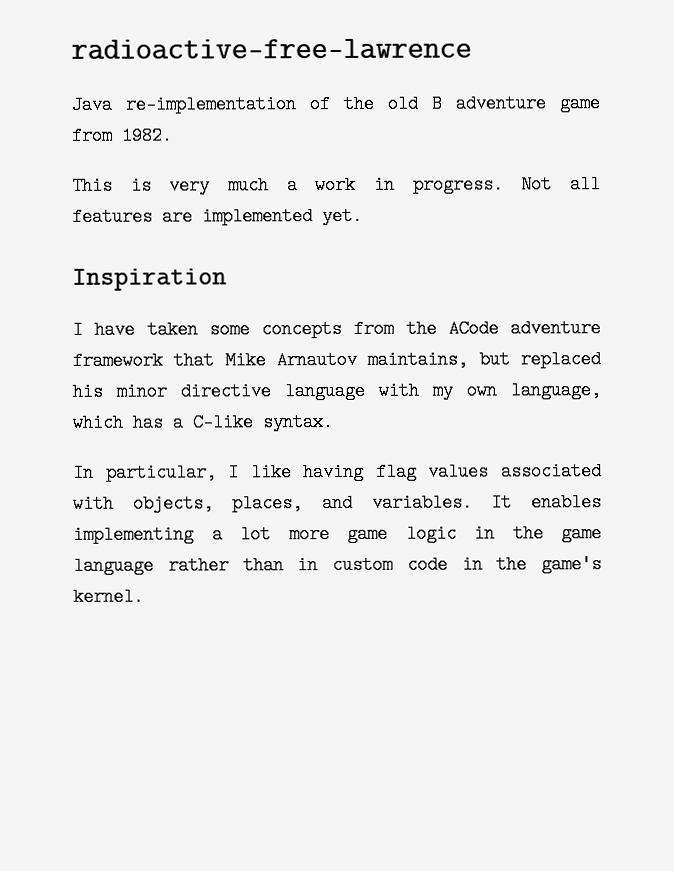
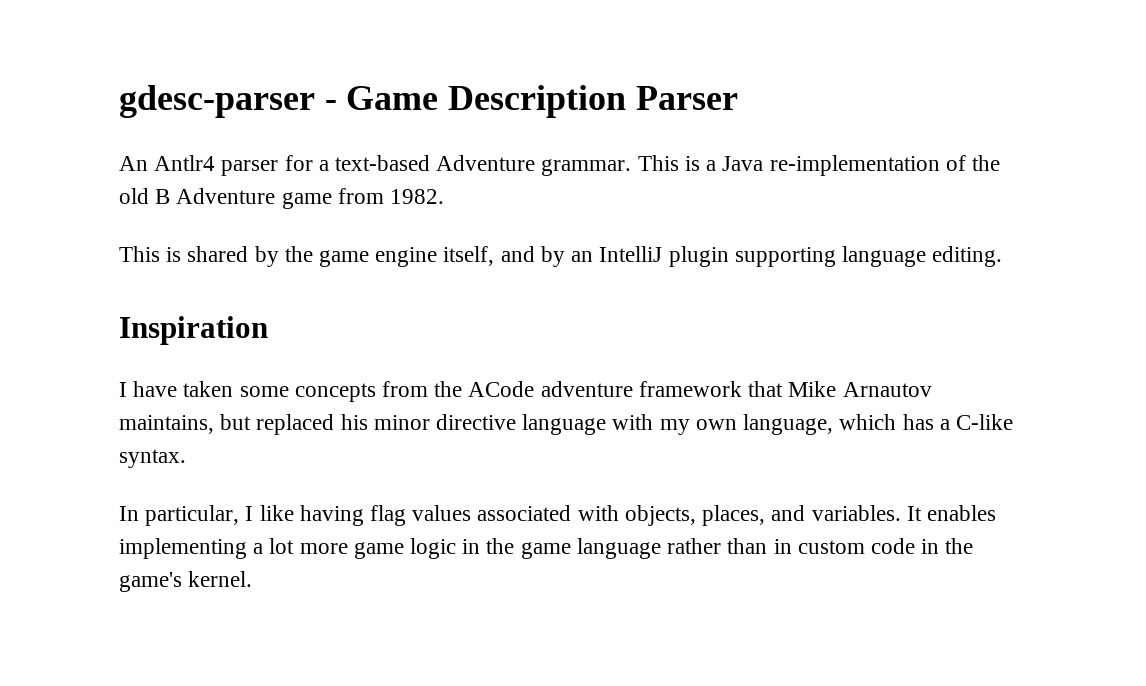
[71,38,472,60] radioactive-free-lawrence // -> [119,85,738,118] [119,155,717,176] gdesc-parser - Game Description Parser // An Antlr4 parser for a text-based Adventure grammar. This is a
[455,94,546,113] adventure -> [176,188,276,204] Adventure
[169,175,601,195] [72,206,363,226] very much a work in progress. Not all features are implemented yet. -> [187,246,1003,267] shared by the game engine itself, and by an IntelliJ plugin supporting language editing.

